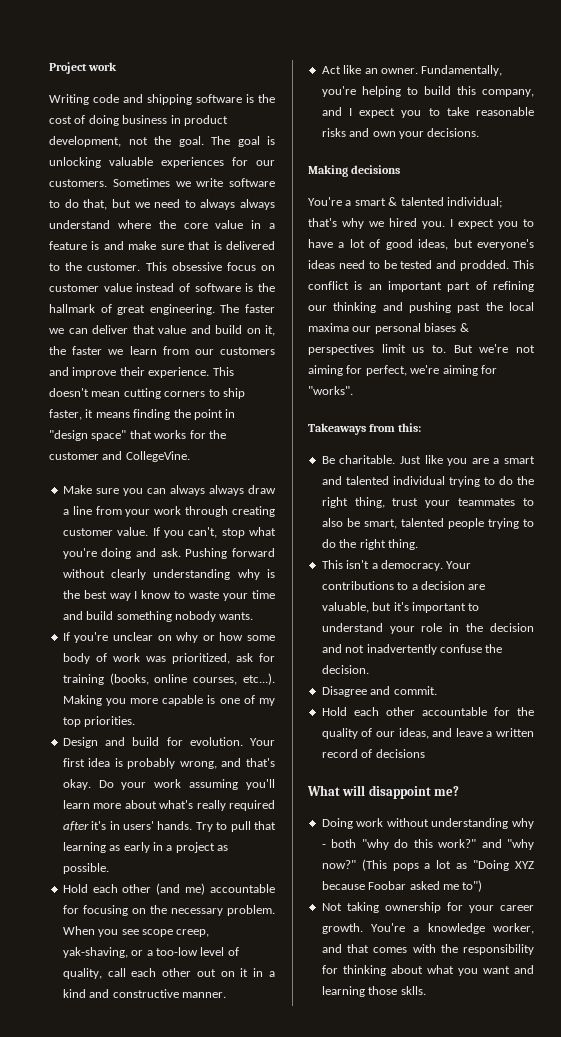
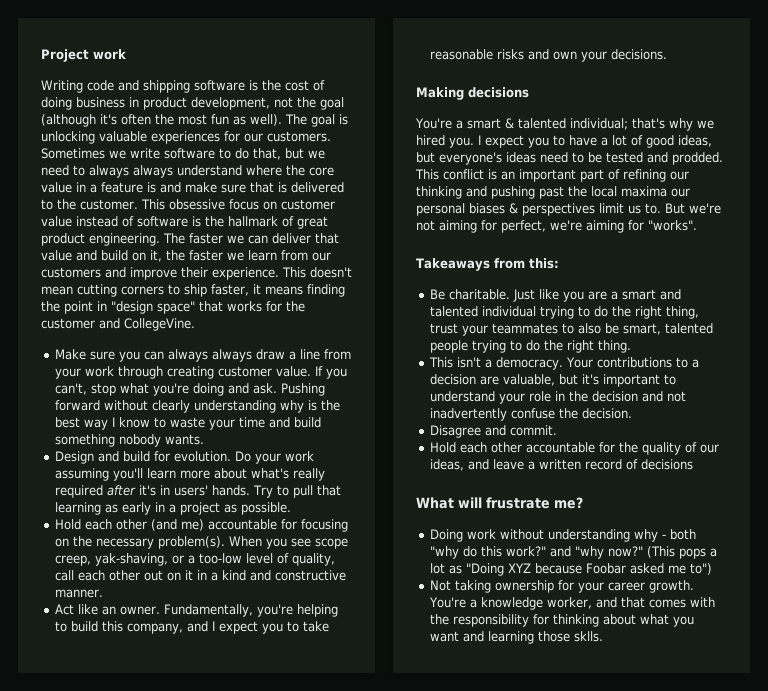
[178,136,204,147] goal. -> [320,97,344,110] [41,114,282,127] goal (although it's often the most fun as well).
(146, 310) none -> [41,233,85,246] product
[62,632,275,643] [62,653,275,664] [62,673,275,685] [62,695,275,706] [62,716,136,727] // If you're unclear on why or how some body of work was prioritized, ask for training (books, online courses, etc...). Making you more capable is one of my top priorities. -> (205, 439) none
[250,738,275,746] [62,758,275,769] [62,779,91,790] Your first idea is probably wrong, and that's okay. -> (232, 456) none
[227,905,275,916] problem. -> [158,536,226,549] problem(s).
[368,785,431,799] disappoint -> [486,497,550,509] frustrate

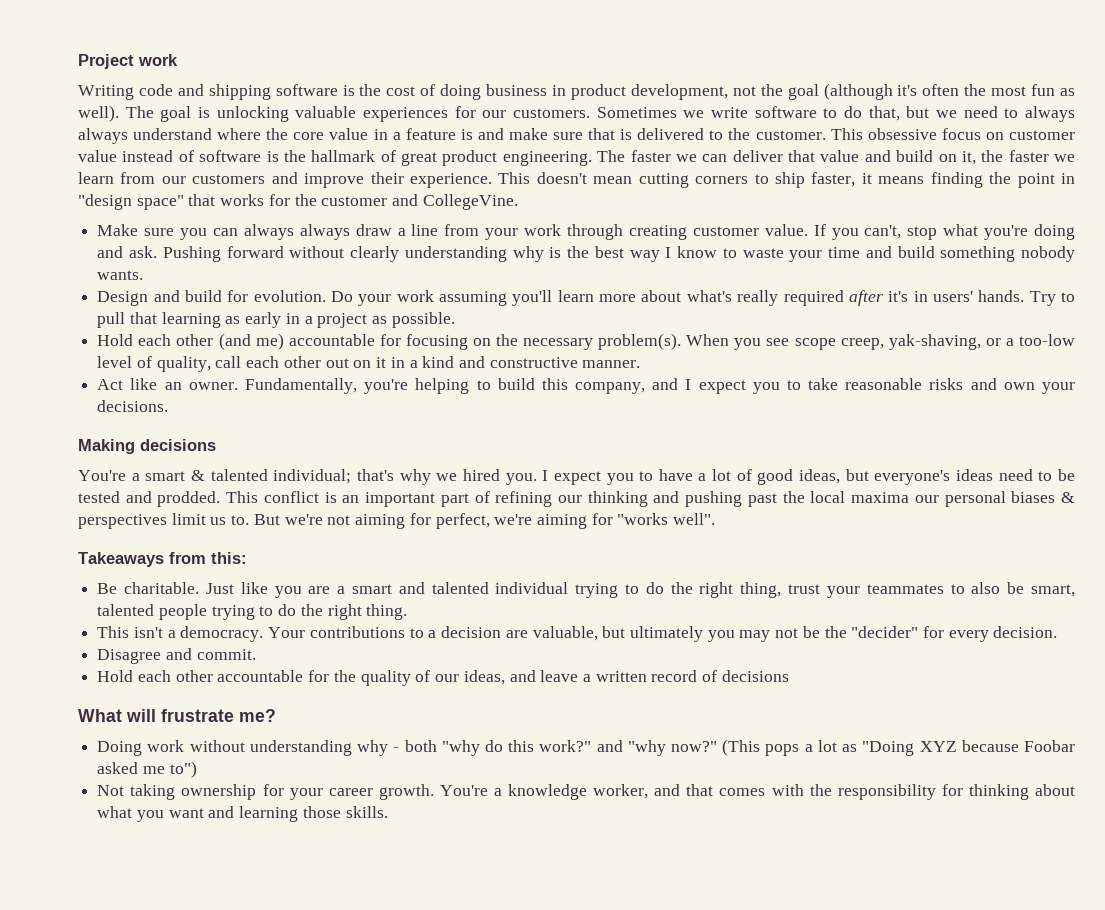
[648,220,697,231] "works". -> [617,513,716,525] "works well".
[582,374,677,387] [430,391,687,404] [430,408,579,421] it's important to understand your role in the decision and not inadvertently confuse the -> [629,626,989,642] ultimately you may not be the "decider" for every
[574,631,604,642] sklls. -> [345,806,388,818] skills.

